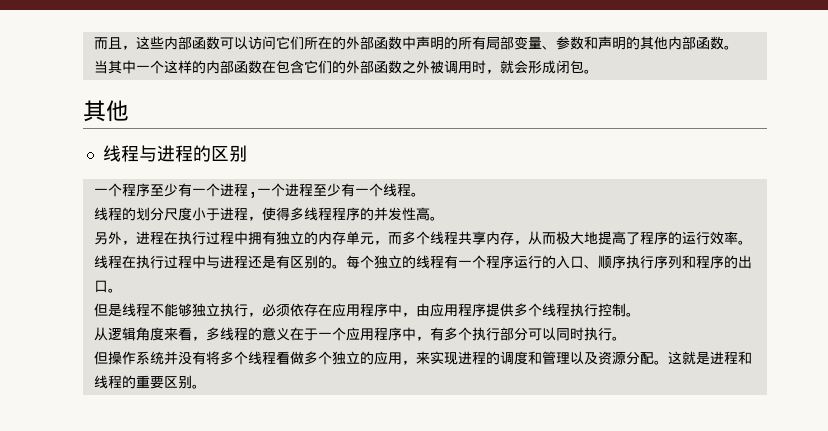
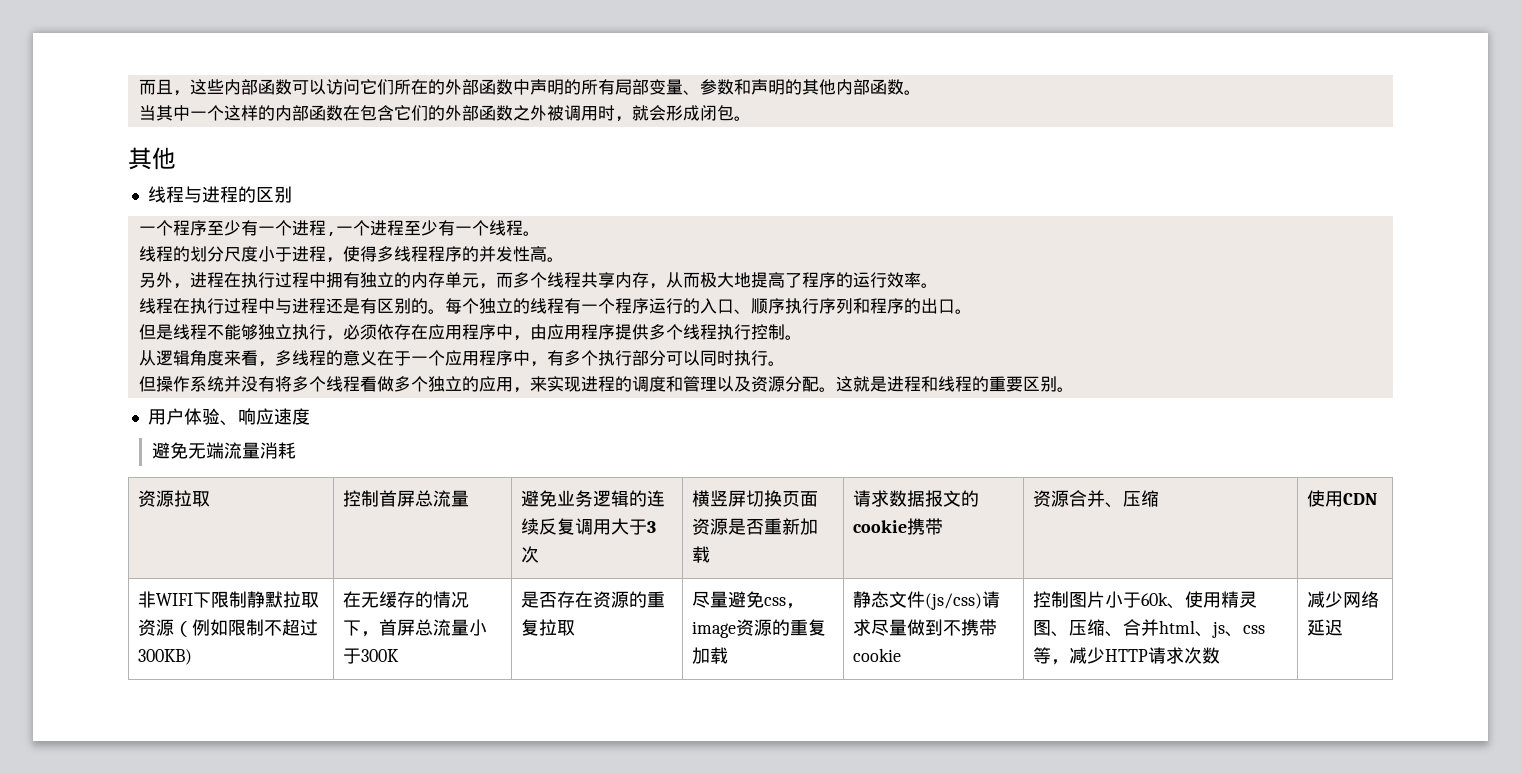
(206, 386) none -> [147,408,310,426] [151,442,296,459] [137,490,210,507] [342,490,469,507] [520,490,665,507] [520,518,656,535] [520,546,539,563] [691,490,818,507] [691,518,818,535] [691,546,710,563] [852,490,979,507] [852,518,943,535] [1032,490,1159,508] [1306,490,1377,507] [137,591,319,608] [137,619,318,637] [137,649,192,665] [342,591,469,608] [342,619,487,637] [342,648,399,664] [520,591,665,608] [520,619,575,636] [691,591,804,609] [691,619,826,638] [691,647,728,664] [852,591,1000,610] [852,619,997,636] [852,648,901,662] [1032,591,1257,609] [1032,619,1265,638] [1032,647,1220,665] [1306,591,1379,608] [1306,619,1343,636] // 用户体验、响应速度 // 避免无端流量消耗 // 资源拉取 | 控制首屏总流量 | 避免业务逻辑的连续反复调用大于3次 | 横竖屏切换页面资源是否重新加载 | 请求数据报文的cookie携带 | 资源合并、压缩 | 使用CDN // 非WIFI下限制静默拉取资源（例如限制不超过300KB) | 在无缓存的情况下，首屏总流量小于300K | 是否存在资源的重复拉取 | 尽量避免css，image资源的重复加载 | 静态文件(js/css)请求尽量做到不携带cookie | 控制图片小于60k、使用精灵图、压缩、合并html、js、css等，减少HTTP请求次数 | 减少网络延迟

